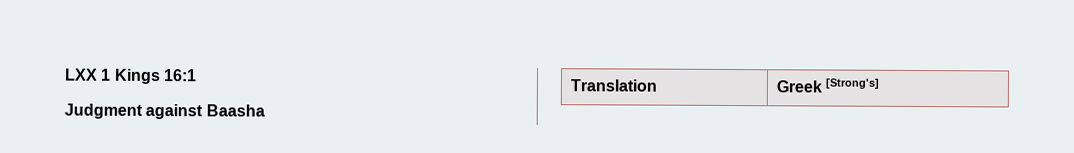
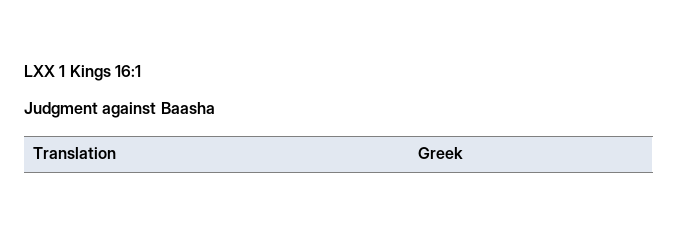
[824,78,879,89] [Strong's] -> (464, 153) none

